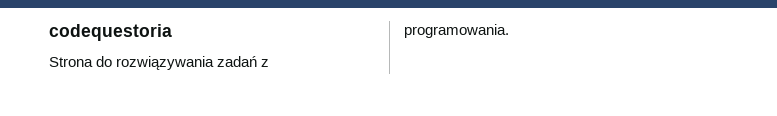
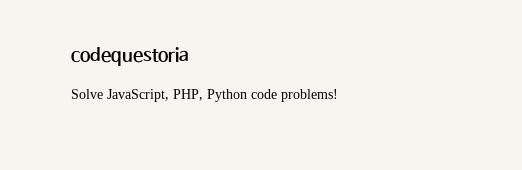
[49,56,270,70] [404,24,509,38] Strona do rozwiązywania zadań z programowania. -> [71,89,338,102] Solve JavaScript, PHP, Python code problems!

